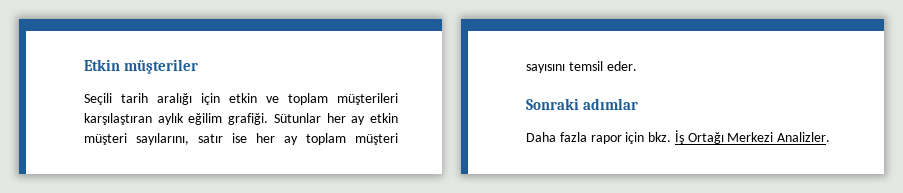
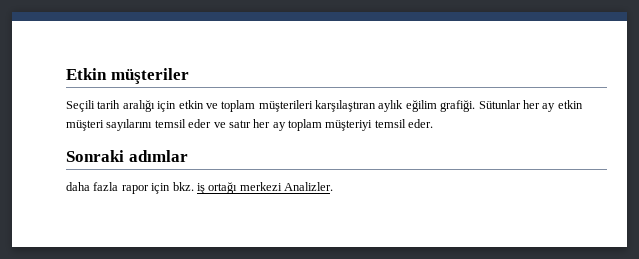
[136,133,247,145] sayılarını, satır ise -> [106,119,251,131] sayılarını temsil eder ve satır
[355,133,398,145] [526,64,565,73] müşteri sayısını -> [325,120,373,131] müşteriyi
[526,132,556,142] Daha -> [66,182,90,191] daha
[674,130,774,144] İş Ortağı Merkezi -> [196,182,282,194] iş ortağı merkezi

